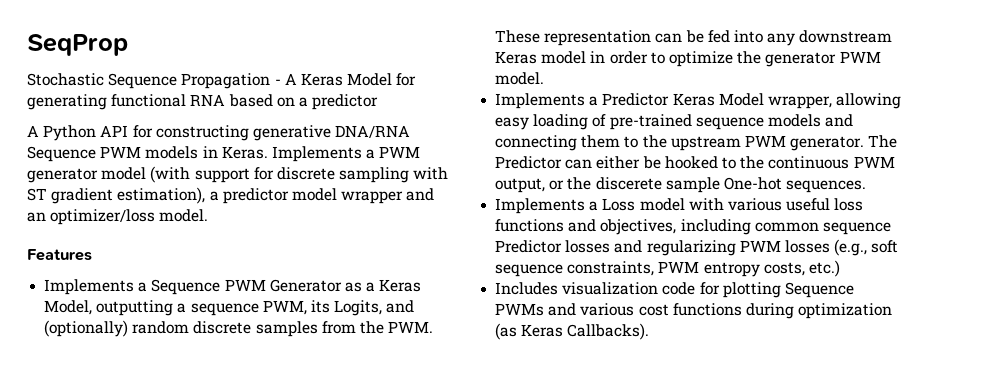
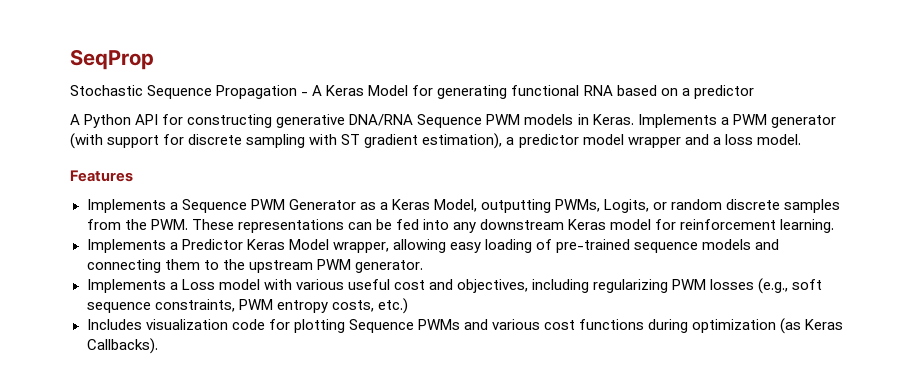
[101,167,147,180] model -> (836, 121) none
[27,209,156,225] an optimizer/loss -> [712,134,753,145] a loss
[177,300,415,316] [44,320,129,337] a sequence PWM, its Logits, and (optionally) -> [555,199,668,213] PWMs, Logits, or
[544,30,652,46] representation -> [237,219,344,233] representations
[590,51,881,67] [495,72,545,85] in order to optimize the generator PWM model. -> [655,219,835,233] for reinforcement learning.
[868,135,898,148] [495,156,895,169] [495,177,867,193] The Predictor can either be hooked to the continuous PWM output, or the discerete sample One-hot sequences. -> (423, 266) none
[834,198,864,211] [495,219,565,232] loss functions -> [393,280,425,290] cost
[754,222,891,235] [495,240,643,253] common sequence Predictor losses and -> (589, 286) none

